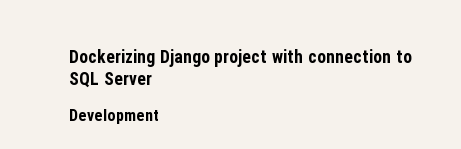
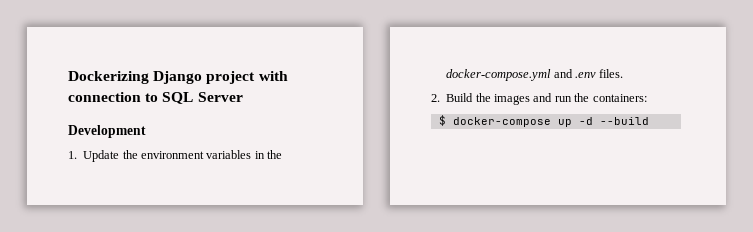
(159, 116) none -> [68,150,283,162] [446,69,624,81] [431,93,647,105] [438,115,649,127] // 1. Update the environment variables in the docker-compose.yml and .env files. // 2. Build the images and run the containers: // $ docker-compose up -d --build

